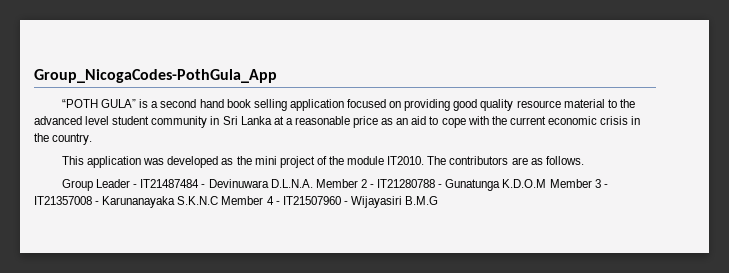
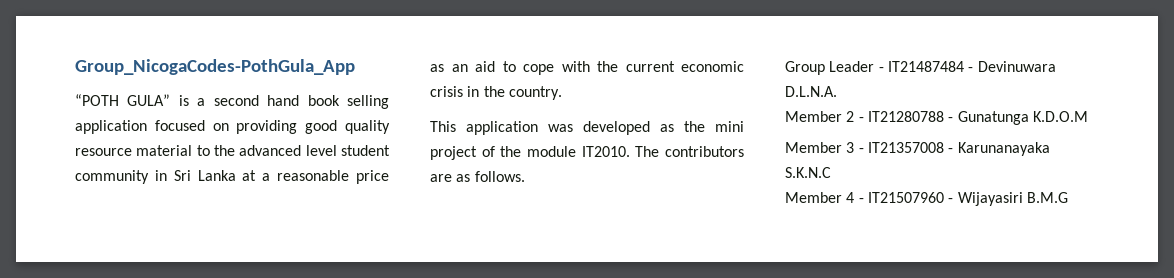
(313, 183) none -> (837, 91) //
(547, 183) none -> (1088, 116) //
(219, 200) none -> (831, 172) //

